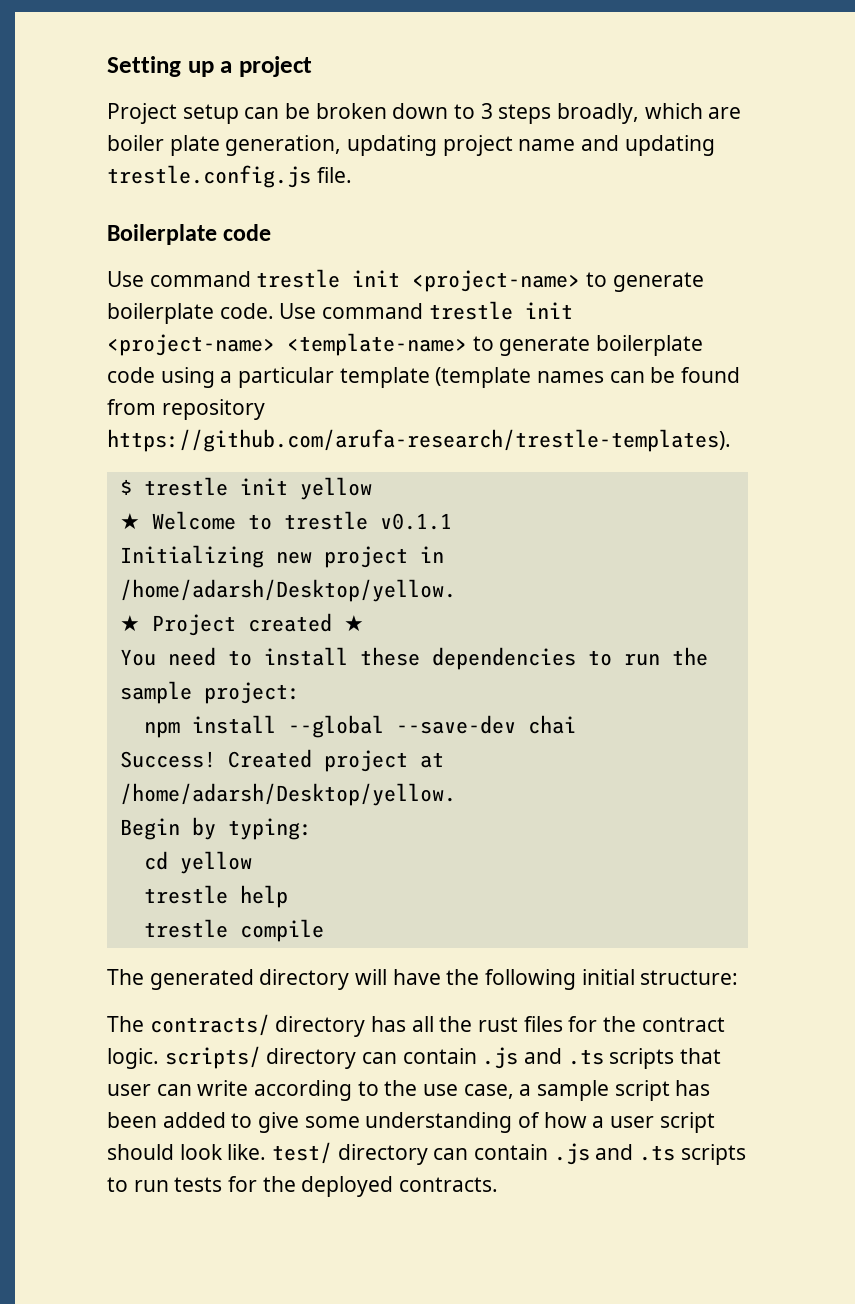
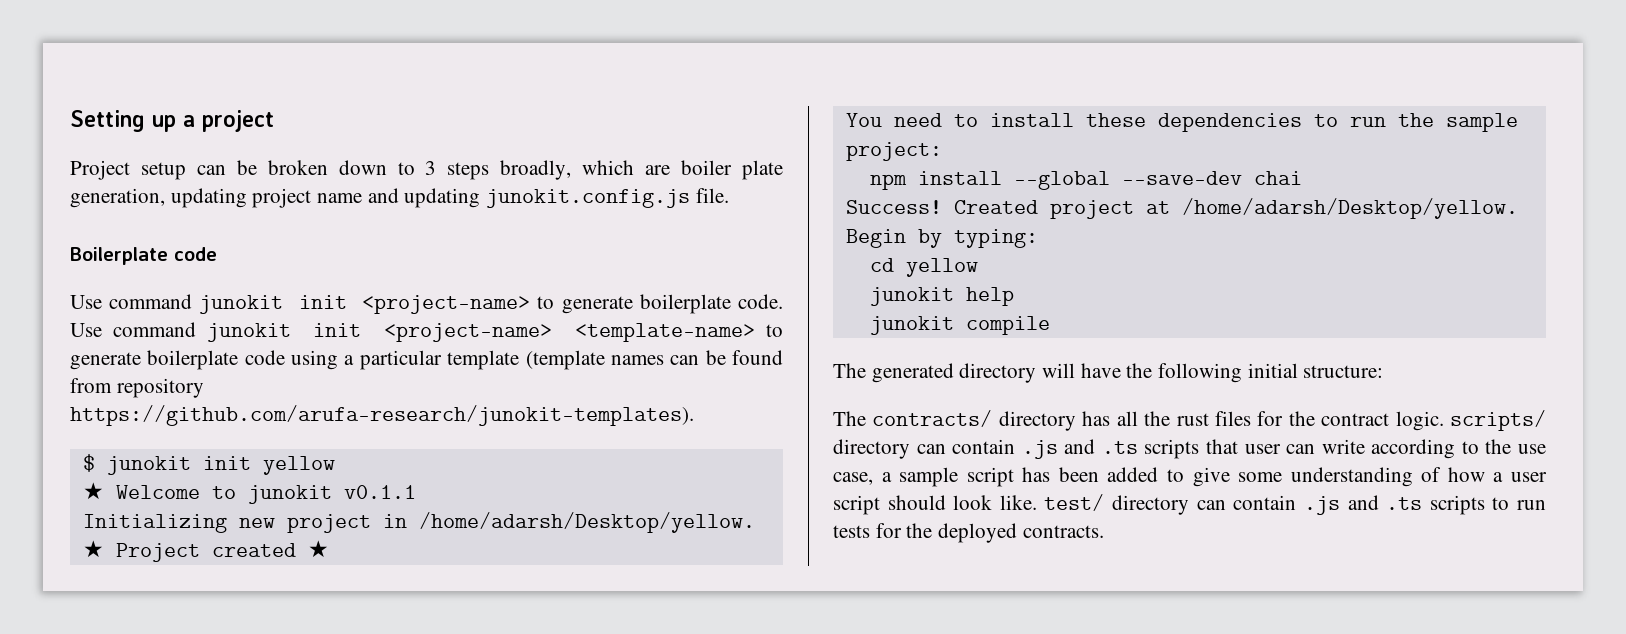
[107,165,311,188] trestle.config.js -> [486,189,691,208] junokit.config.js
[256,269,341,288] trestle -> [199,295,284,314] junokit
[428,301,513,320] trestle -> [206,323,291,342] junokit
[107,429,731,452] https://github.com/arufa-research/trestle-templates). -> [70,405,694,426] https://github.com/arufa-research/junokit-templates).
[143,477,228,496] trestle -> [106,456,191,475] junokit
[283,511,368,530] trestle -> [247,485,332,504] junokit
[143,885,228,904] trestle -> [869,287,954,306] junokit
[143,919,228,938] trestle -> [869,316,954,335] junokit

